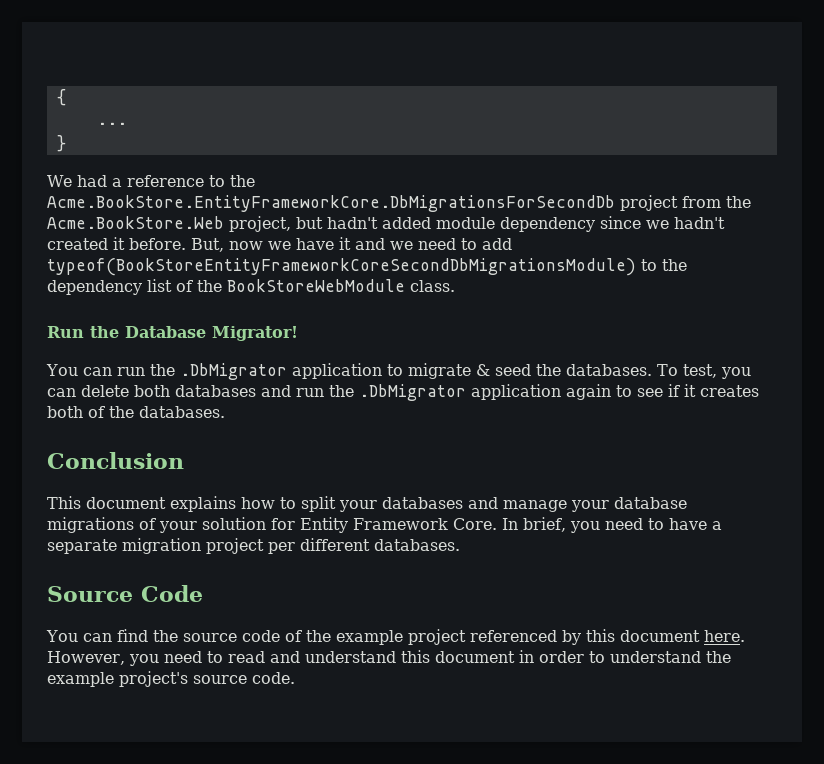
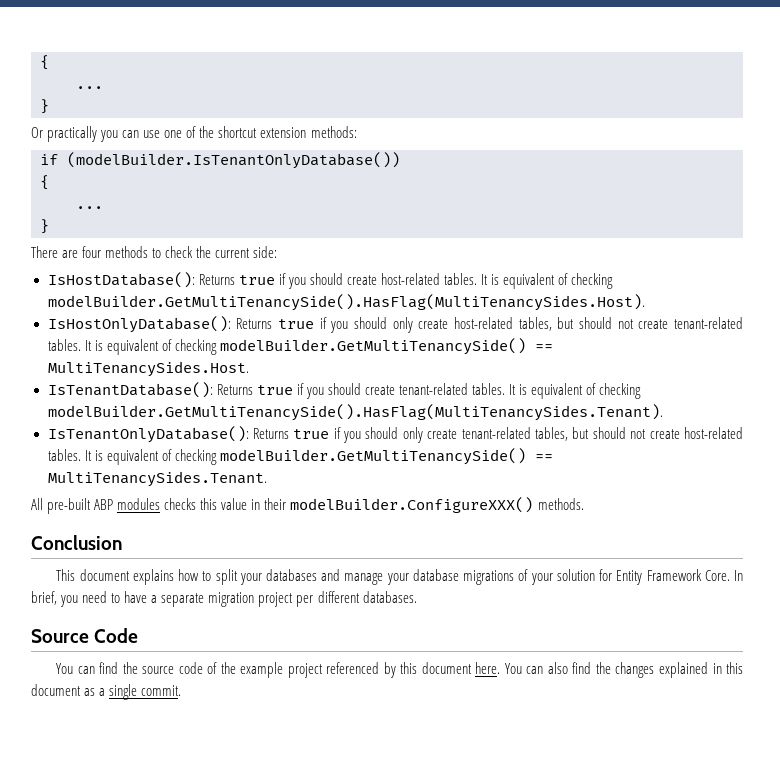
[56,89,66,106] [96,122,127,125] [56,135,66,152] [47,175,255,187] [47,195,751,212] [47,216,725,232] [47,237,512,252] [47,258,687,276] [47,279,455,295] [47,326,298,341] [46,363,751,380] [47,384,759,401] [47,406,225,418] { // ... // } // We had a reference to the Acme.BookStore.EntityFrameworkCore.DbMigrationsForSecondDb project from the Acme.BookStore.Web project, but hadn't added module dependency since we hadn't created it before. But, now we have it and we need to add typeof(BookStoreEntityFrameworkCoreSecondDbMigrationsModule) to the dependency list of the BookStoreWebModule class. // Run the Database Migrator! // You can run the .DbMigrator application to migrate & seed the databases. To test, you can delete both databases and run the .DbMigrator application again to see if it creates both of the databases. -> [40,55,49,70] [76,86,103,89] [40,99,49,114] [31,126,357,142] [40,152,400,169] [40,175,49,190] [76,206,103,209] [40,219,49,234] [31,246,278,258] [47,272,614,289] [47,294,645,311] [47,316,744,333] [47,338,553,355] [47,361,249,377] [47,382,642,399] [47,404,663,421] [47,426,743,443] [47,448,553,465] [47,471,267,487] [31,497,584,514] { // ... // } // Or practically you can use one of the shortcut extension methods: // if (modelBuilder.IsTenantOnlyDatabase()) // { // ... // } // There are four methods to check the current side: // IsHostDatabase(): Returns true if you should create host-related tables. It is equivalent of checking modelBuilder.GetMultiTenancySide().HasFlag(MultiTenancySides.Host). // IsHostOnlyDatabase(): Returns true if you should only create host-related tables, but should not create tenant-related tables. It is equivalent of checking modelBuilder.GetMultiTenancySide() == MultiTenancySides.Host. // IsTenantDatabase(): Returns true if you should create tenant-related tables. It is equivalent of checking modelBuilder.GetMultiTenancySide().HasFlag(MultiTenancySides.Tenant). // IsTenantOnlyDatabase(): Returns true if you should only create tenant-related tables, but should not create host-related tables. It is equivalent of checking modelBuilder.GetMultiTenancySide() == MultiTenancySides.Tenant. // All pre-built ABP modules checks this value in their modelBuilder.ConfigureXXX() methods.
[47,650,731,666] [47,671,295,687] However, you need to read and understand this document in order to understand the example project's source code. -> [504,662,743,678] [31,684,182,700] You can also find the changes explained in this document as a single commit.

